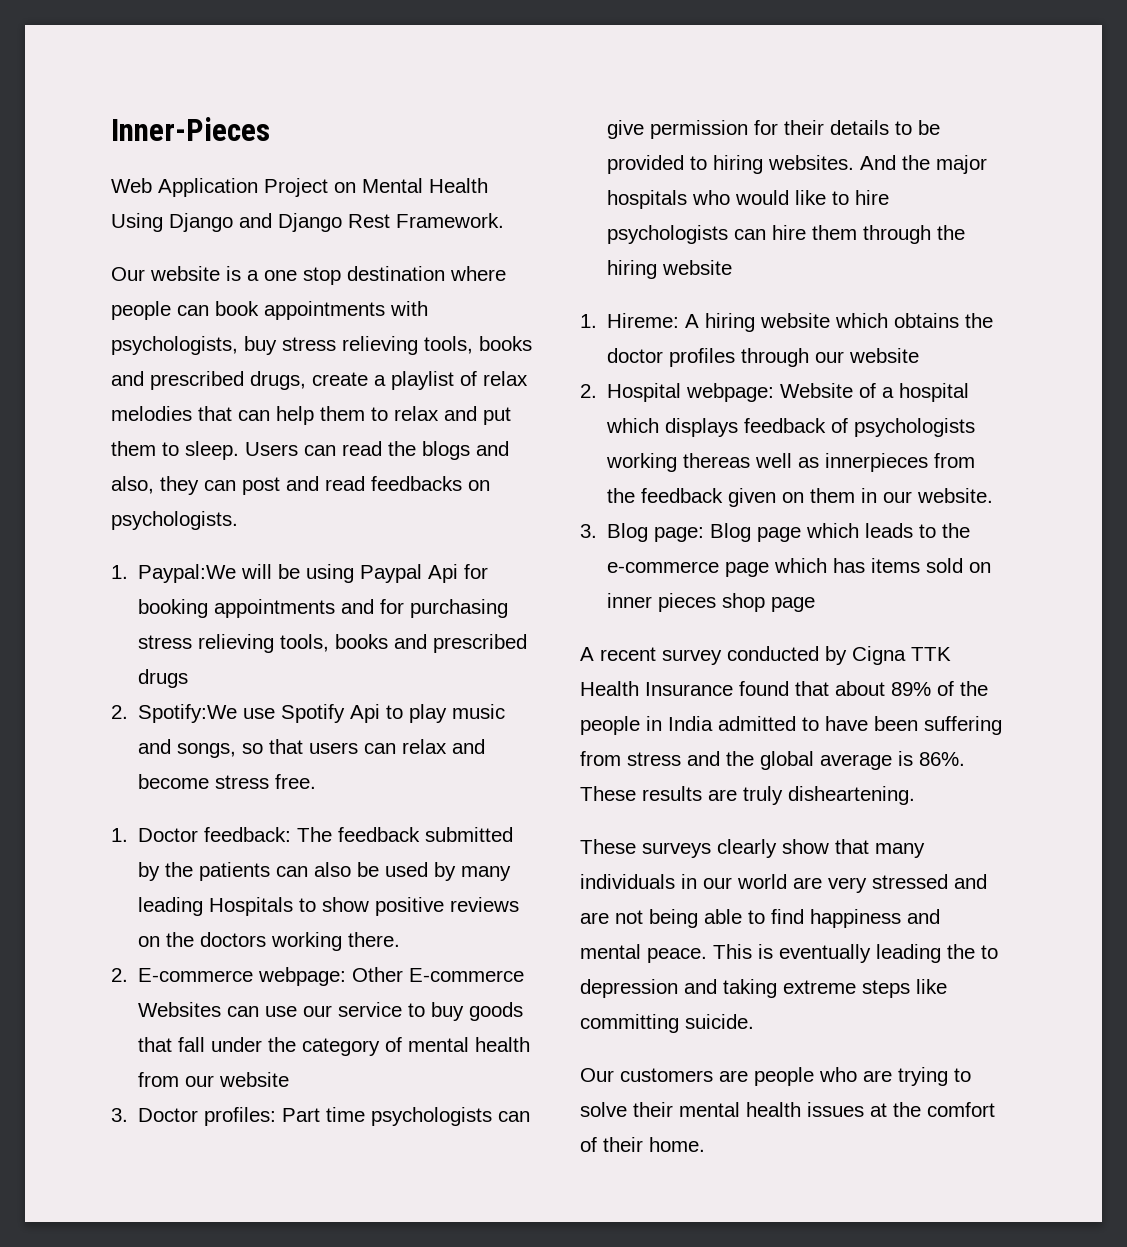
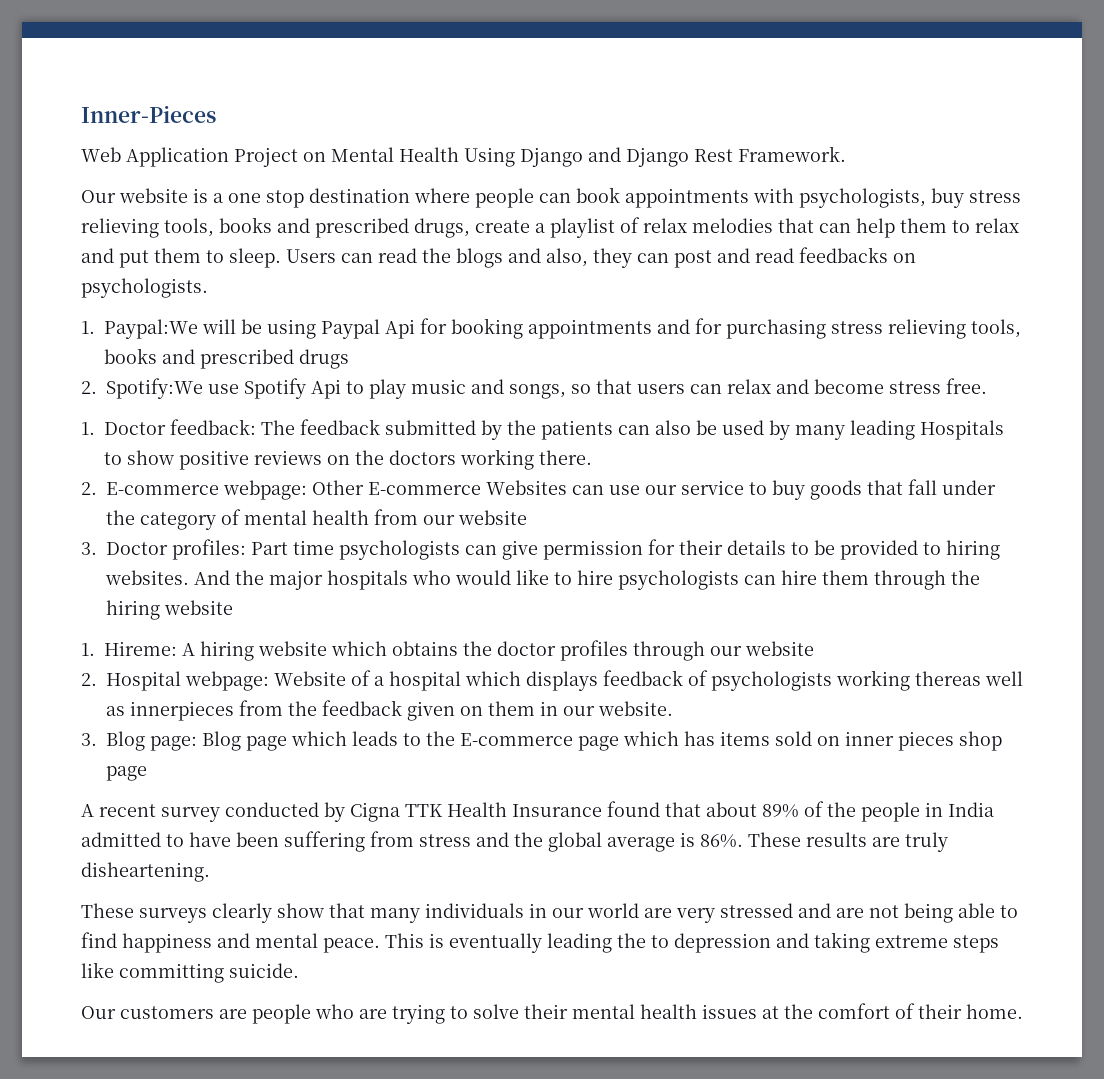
[607,561,720,573] e-commerce -> [460,733,573,746] E-commerce

